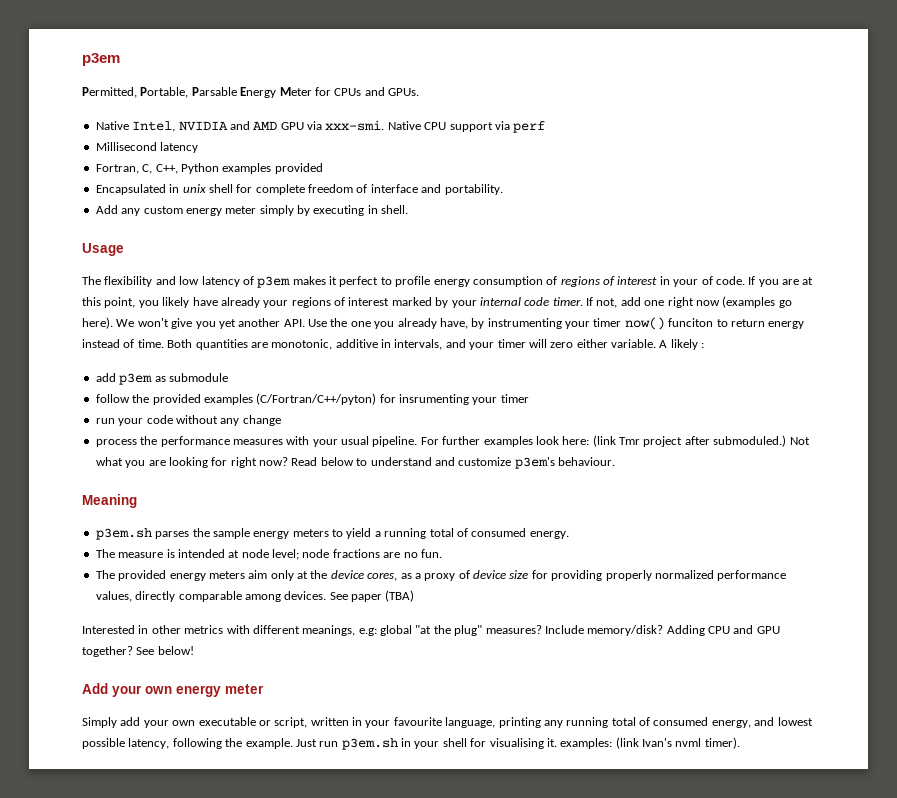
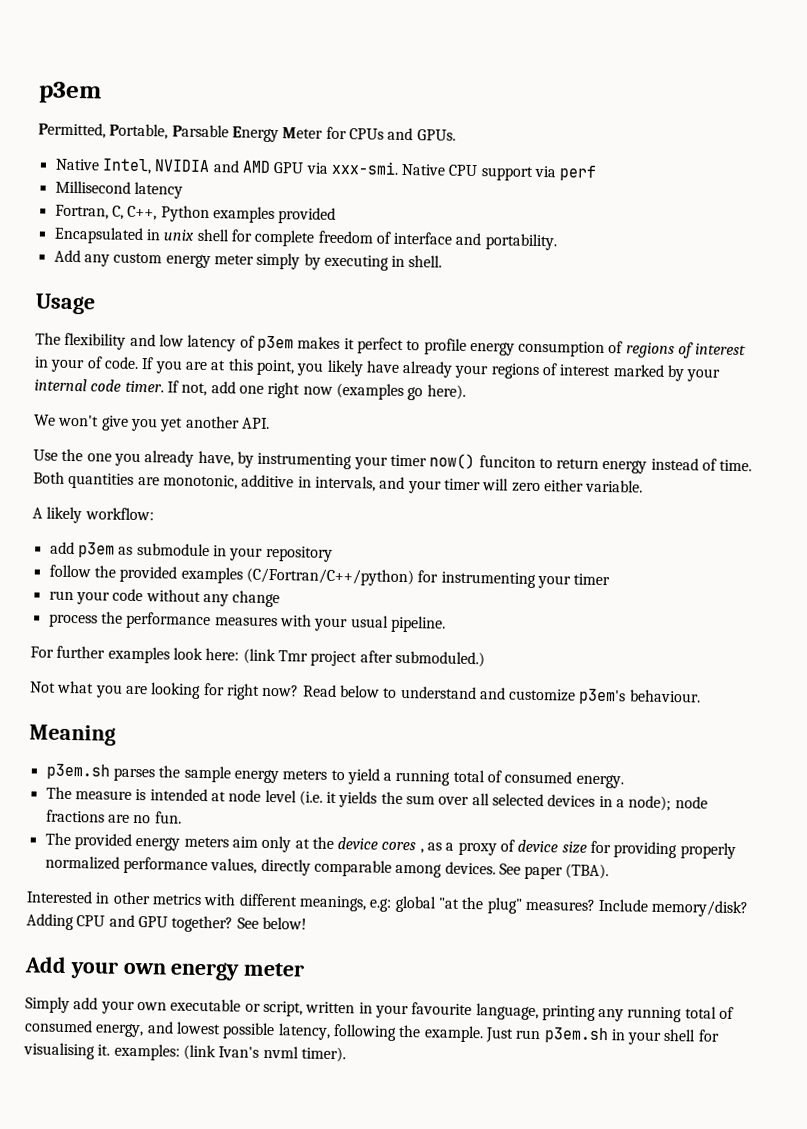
(113, 323) none -> (466, 392) //
(305, 323) none -> (270, 423) //
(656, 343) none -> (644, 486) //
[701,343,705,348] : -> [84,507,154,521] workflow:
(228, 377) none -> [212,545,333,562] in your repository
[256,393,469,405] (C/Fortran/C++/pyton) for insrumenting -> [245,567,536,588] (C/Fortran/C++/python) for instrumenting
(418, 441) none -> (446, 624) //
(787, 441) none -> (485, 659) //
[272,549,299,560] level; -> [264,789,672,812] level (i.e. it yields the sum over all selected devices in a node);
[367,572,398,581] cores, -> [381,841,424,854] cores ,
[385,590,415,602] (TBA) -> [565,863,610,880] (TBA).

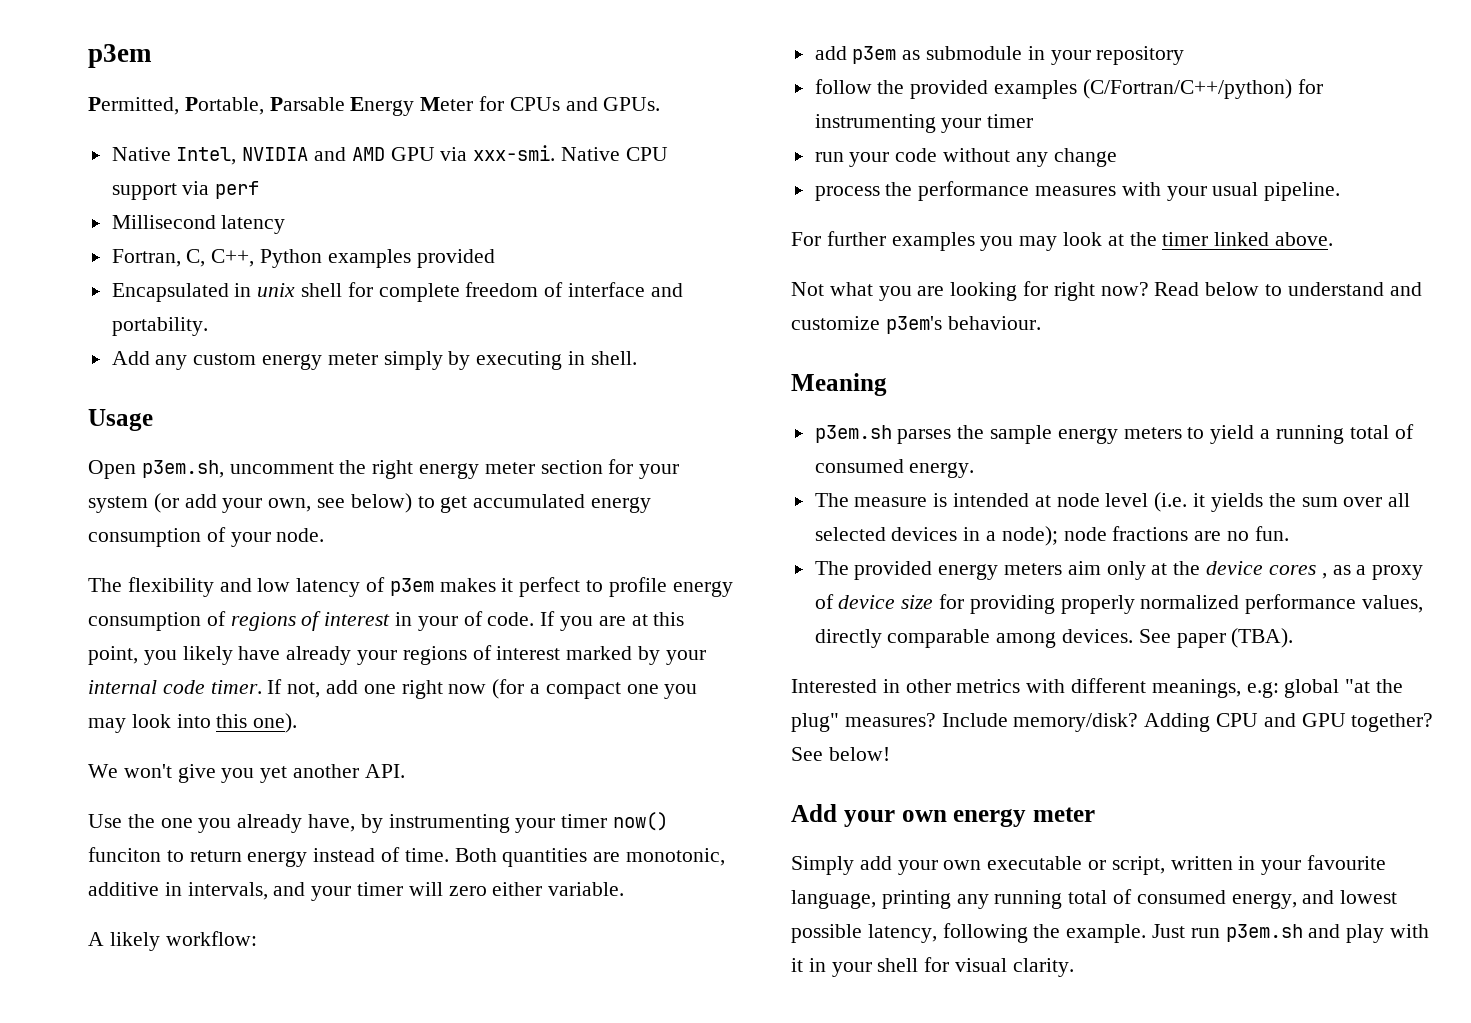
(96, 304) none -> [88,459,680,479] [88,493,652,513] [88,527,325,547] // Open p3em.sh, uncomment the right energy meter section for your system (or add your own, see below) to get accumulated energy consumption of your node.
[335,382,466,401] (examples go here). -> [492,679,698,699] [88,713,298,733] (for a compact one you may look into this one).
[172,647,485,668] look here: (link Tmr project after submoduled.) -> [980,232,1334,251] you may look at the timer linked above.
[610,1028,720,1045] [23,1042,346,1063] in your shell for visualising it. examples: (link Ivan's nvml timer). -> [1308,924,1430,943] [791,957,1074,977] and play with it in your shell for visual clarity.

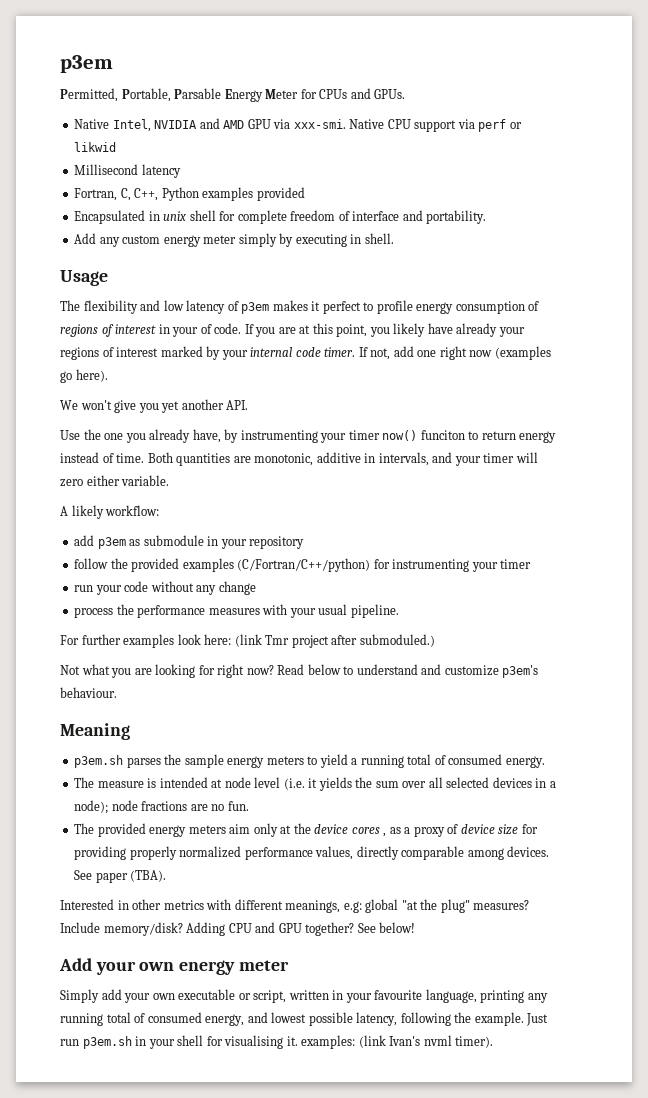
(260, 190) none -> [509,122,522,129] [74,142,117,152] or likwid
[88,459,680,479] [88,493,652,513] [88,527,325,547] // Open p3em.sh, uncomment the right energy meter section for your system (or add your own, see below) to get accumulated energy consumption of your node. -> (108, 278) none
[492,679,698,699] [88,713,298,733] (for a compact one you may look into this one). -> [494,346,551,360] [60,369,108,383] (examples go here).
[980,232,1334,251] you may look at the timer linked above. -> [177,634,435,648] look here: (link Tmr project after submoduled.)
[1308,924,1430,943] [791,957,1074,977] and play with it in your shell for visual clarity. -> [135,1035,494,1049] in your shell for visualising it. examples: (link Ivan's nvml timer).

